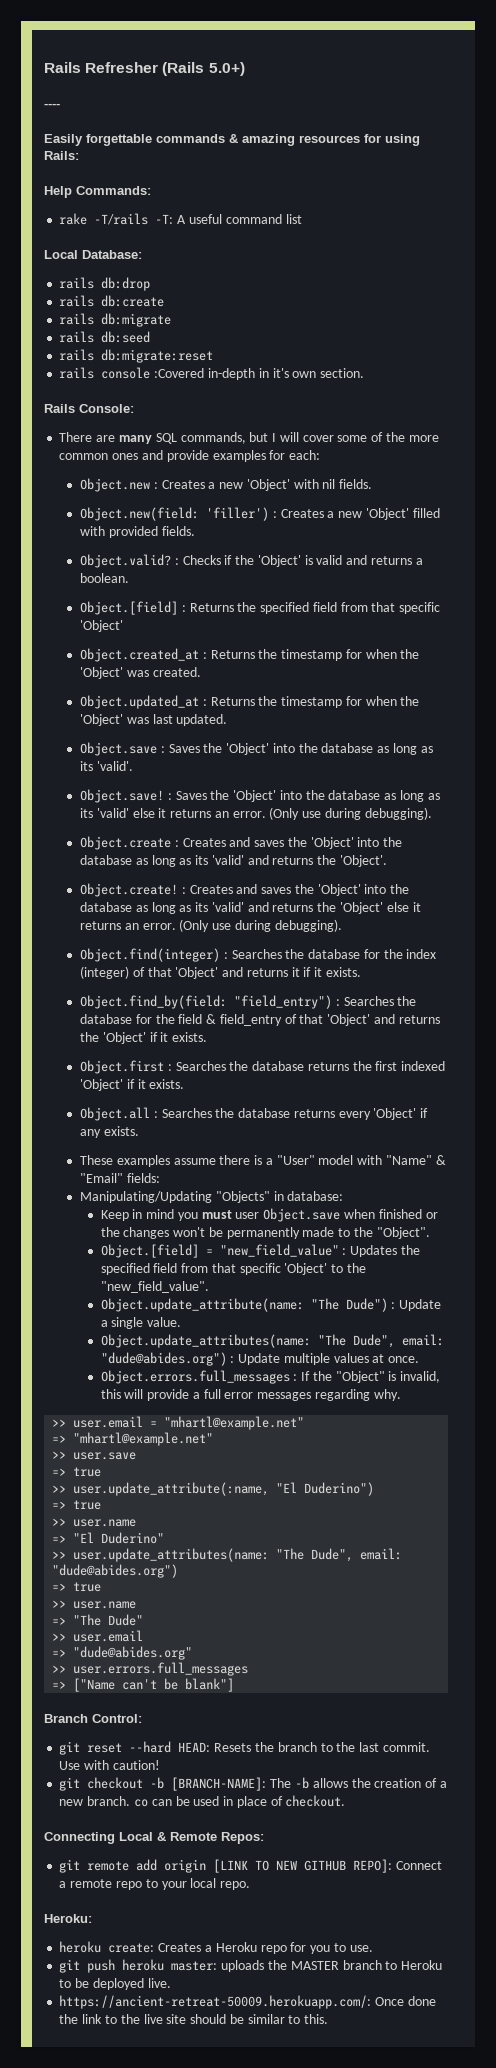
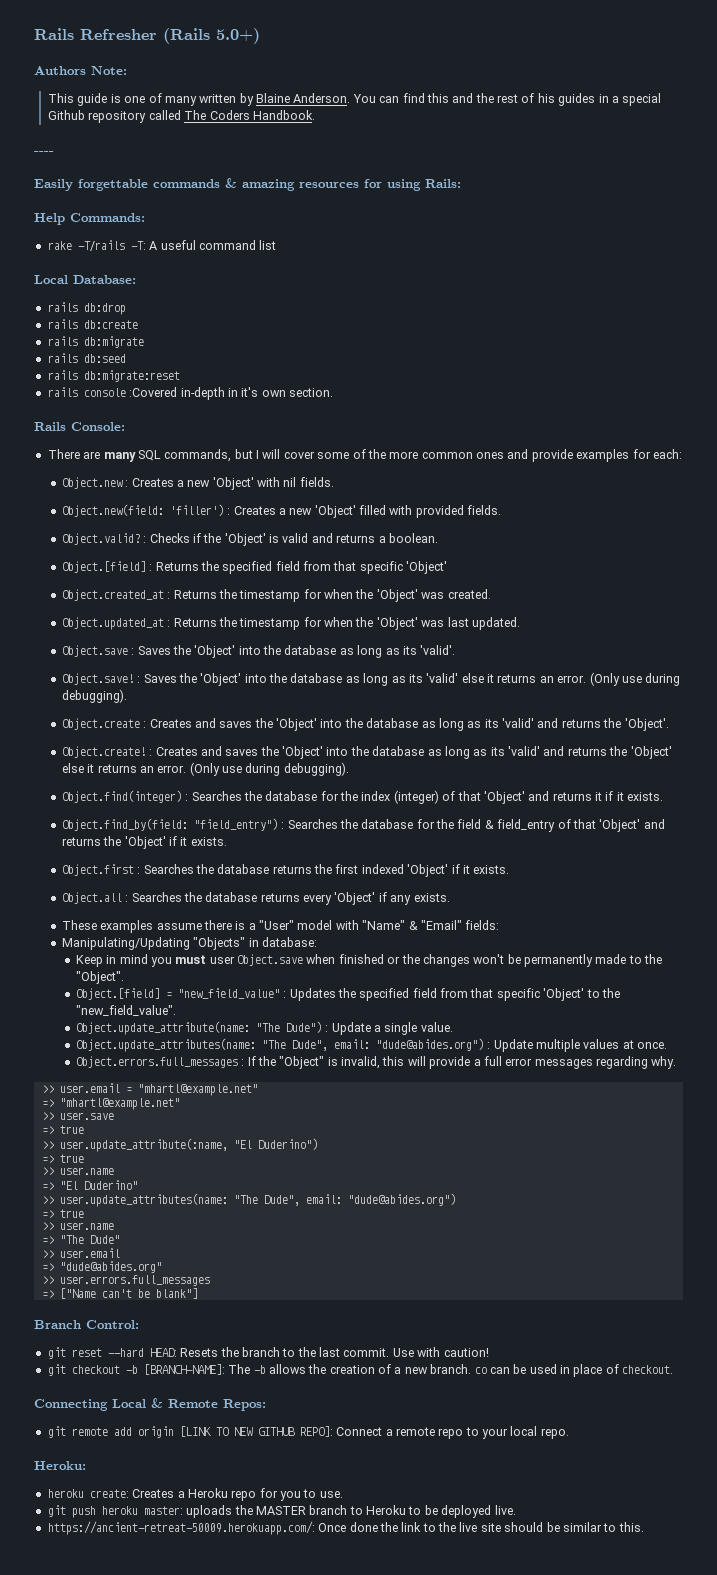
(245, 69) none -> [34,66,127,75] [48,93,662,106] [48,110,315,123] // Authors Note: // This guide is one of many written by Blaine Anderson. You can find this and the rest of his guides in a special Github repository called The Coders Handbook.

